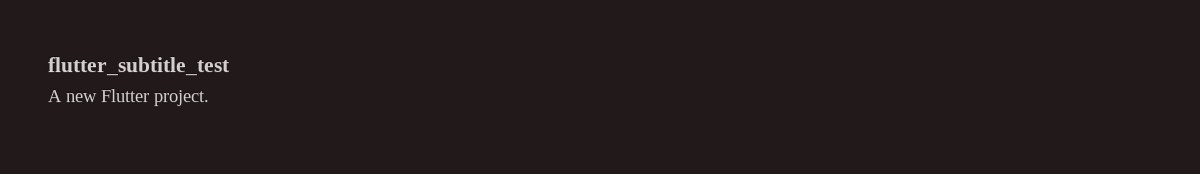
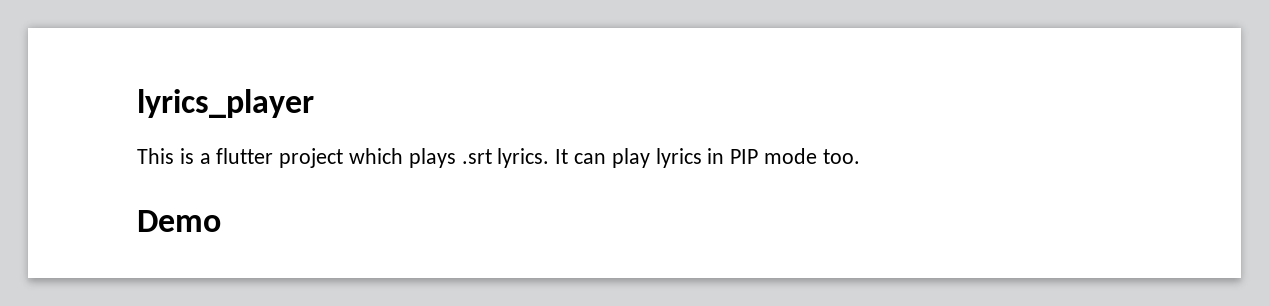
[47,57,230,77] [48,89,210,107] flutter_subtitle_test // A new Flutter project. -> [137,89,314,118] [137,148,860,168] [137,210,221,232] lyrics_player // This is a flutter project which plays .srt lyrics. It can play lyrics in PIP mode too. // Demo

